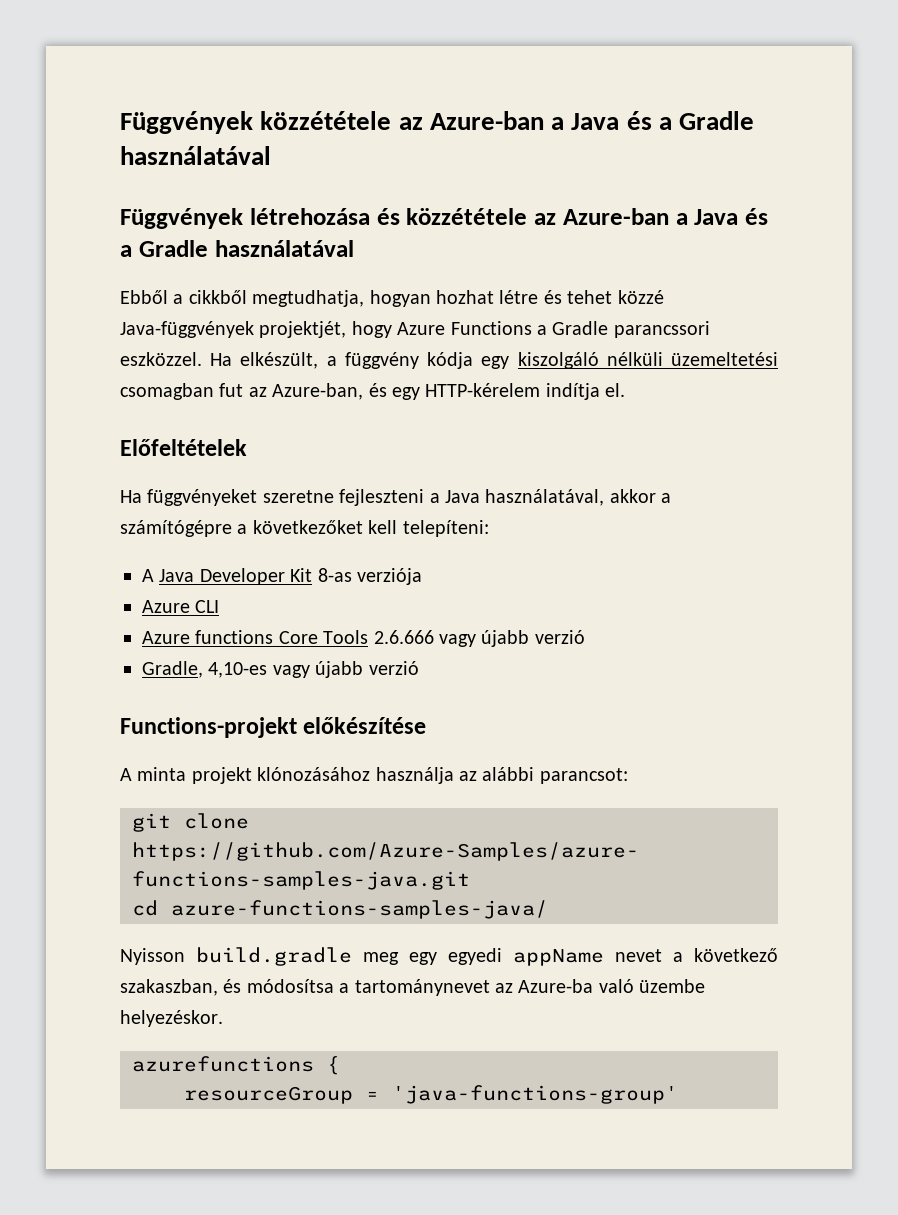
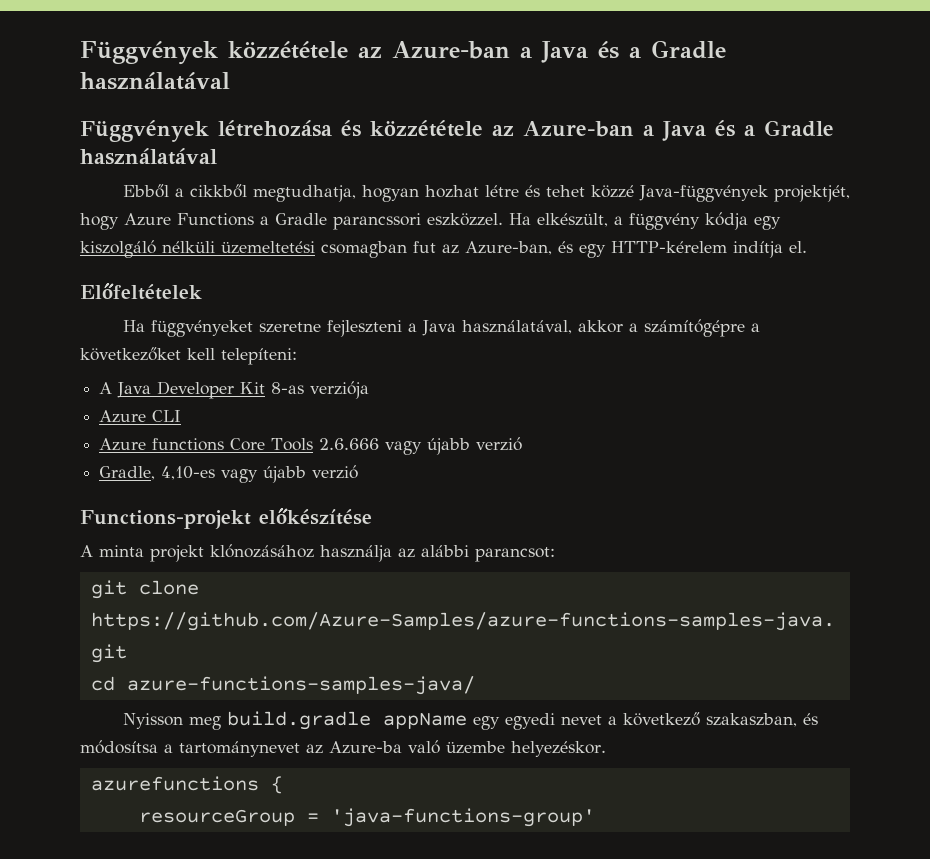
[196,947,399,966] build.gradle meg -> [188,711,467,730] meg build.gradle appName
[513,949,604,966] appName -> (555, 721) none

